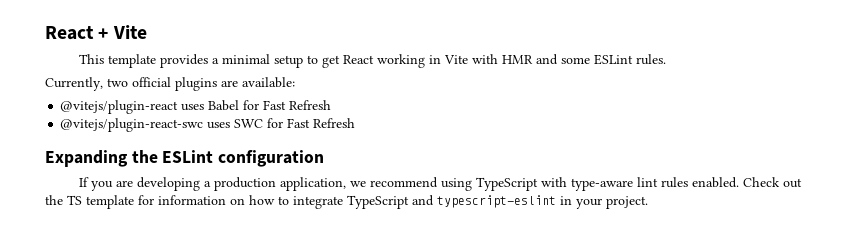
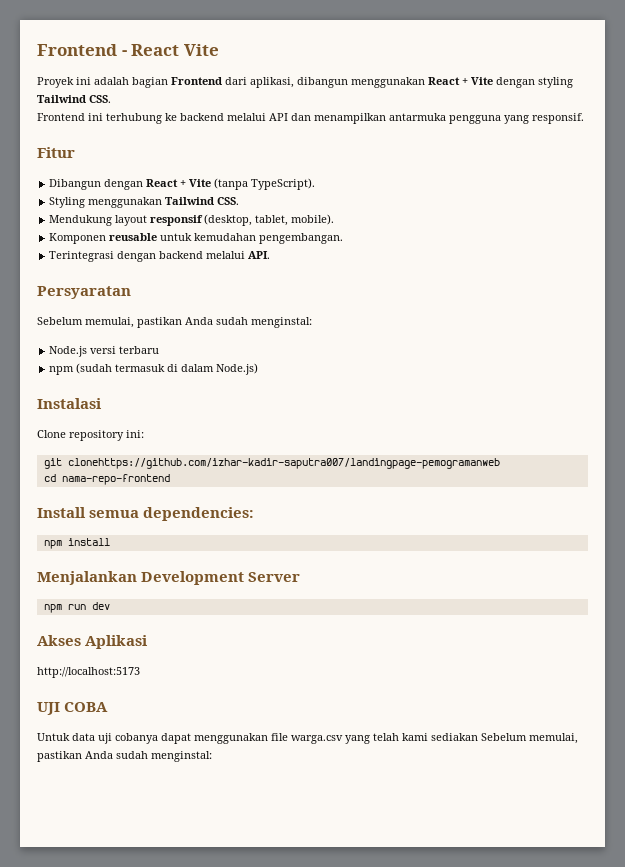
[45,25,147,40] [78,54,666,68] [45,77,295,91] [60,100,332,114] [60,118,356,132] [45,150,325,167] [78,177,802,191] [45,195,648,209] React + Vite // This template provides a minimal setup to get React working in Vite with HMR and some ESLint rules. // Currently, two official plugins are available: // @vitejs/plugin-react uses Babel for Fast Refresh // @vitejs/plugin-react-swc uses SWC for Fast Refresh // Expanding the ESLint configuration // If you are developing a production application, we recommend using TypeScript with type-aware lint rules enabled. Check out the TS template for information on how to integrate TypeScript and typescript-eslint in your project. -> [37,44,219,56] [37,77,573,88] [37,95,111,103] [37,113,584,124] [37,147,75,158] [49,178,316,190] [49,197,240,208] [49,214,335,226] [49,233,344,244] [49,251,271,262] [37,286,131,299] [37,317,312,328] [49,346,160,357] [49,363,259,375] [37,398,102,409] [37,430,144,441] [43,458,500,469] [43,474,170,485] [37,507,255,521] [43,538,110,549] [37,571,301,585] [43,602,110,613] [37,635,149,649] [37,667,140,678] [37,702,109,715] [37,733,578,744] [37,751,212,762] Frontend - React Vite // Proyek ini adalah bagian Frontend dari aplikasi, dibangun menggunakan React + Vite dengan styling Tailwind CSS. // Frontend ini terhubung ke backend melalui API dan menampilkan antarmuka pengguna yang responsif. // Fitur // Dibangun dengan React + Vite (tanpa TypeScript). // Styling menggunakan Tailwind CSS. // Mendukung layout responsif (desktop, tablet, mobile). // Komponen reusable untuk kemudahan pengembangan. // Terintegrasi dengan backend melalui API. // Persyaratan // Sebelum memulai, pastikan Anda sudah menginstal: // Node.js versi terbaru // npm (sudah termasuk di dalam Node.js) // Instalasi // Clone repository ini: // git clonehttps://github.com/izhar-kadir-saputra007/landingpage-pemogramanweb // cd nama-repo-frontend // Install semua dependencies: // npm install // Menjalankan Development Server // npm run dev // Akses Aplikasi // http://localhost:5173 // UJI COBA // Untuk data uji cobanya dapat menggunakan file warga.csv yang telah kami sediakan Sebelum memulai, pastikan Anda sudah menginstal:

